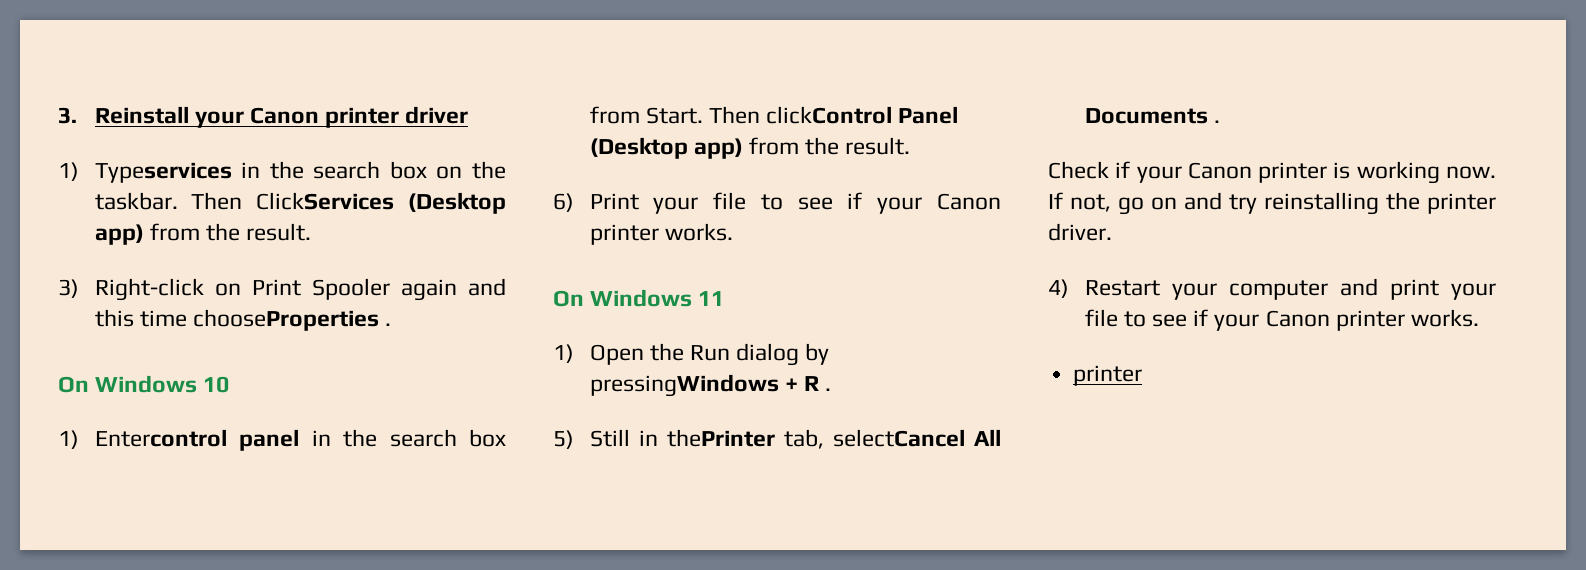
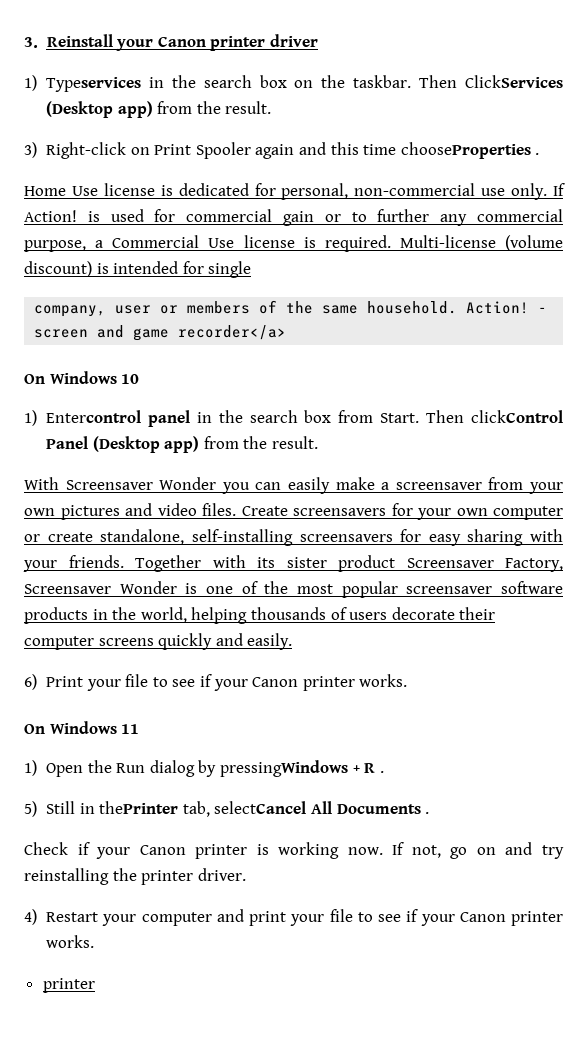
(392, 324) none -> [24,183,565,200] [24,209,563,226] [24,235,563,252] [24,261,252,278] [34,300,548,317] [34,325,287,341] // Home Use license is dedicated for personal, non-commercial use only. If Action! is used for commercial gain or to further any commercial purpose, a Commercial Use license is required. Multi-license (volume discount) is intended for single // company, user or members of the same household. Action! - screen and game recorder</a>
(911, 146) none -> [24,477,564,494] [24,503,563,520] [24,529,563,546] [23,555,563,572] [24,581,563,598] [24,607,496,624] [24,633,293,650] // With Screensaver Wonder you can easily make a screensaver from your own pictures and video files. Create screensavers for your own computer or create standalone, self-installing screensavers for easy sharing with your friends. Together with its sister product Screensaver Factory, Screensaver Wonder is one of the most popular screensaver software products in the world, helping thousands of users decorate their computer screens quickly and easily.

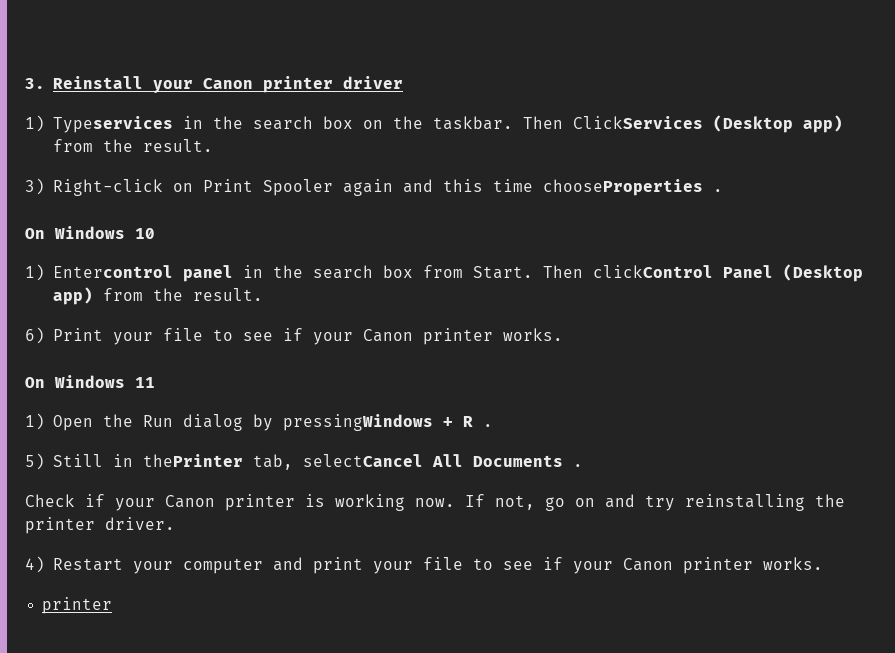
[24,183,565,200] [24,209,563,226] [24,235,563,252] [24,261,252,278] [34,300,548,317] [34,325,287,341] // Home Use license is dedicated for personal, non-commercial use only. If Action! is used for commercial gain or to further any commercial purpose, a Commercial Use license is required. Multi-license (volume discount) is intended for single // company, user or members of the same household. Action! - screen and game recorder</a> -> (723, 190) none
[24,477,564,494] [24,503,563,520] [24,529,563,546] [23,555,563,572] [24,581,563,598] [24,607,496,624] [24,633,293,650] // With Screensaver Wonder you can easily make a screensaver from your own pictures and video files. Create screensavers for your own computer or create standalone, self-installing screensavers for easy sharing with your friends. Together with its sister product Screensaver Factory, Screensaver Wonder is one of the most popular screensaver software products in the world, helping thousands of users decorate their computer screens quickly and easily. -> (263, 294) none

